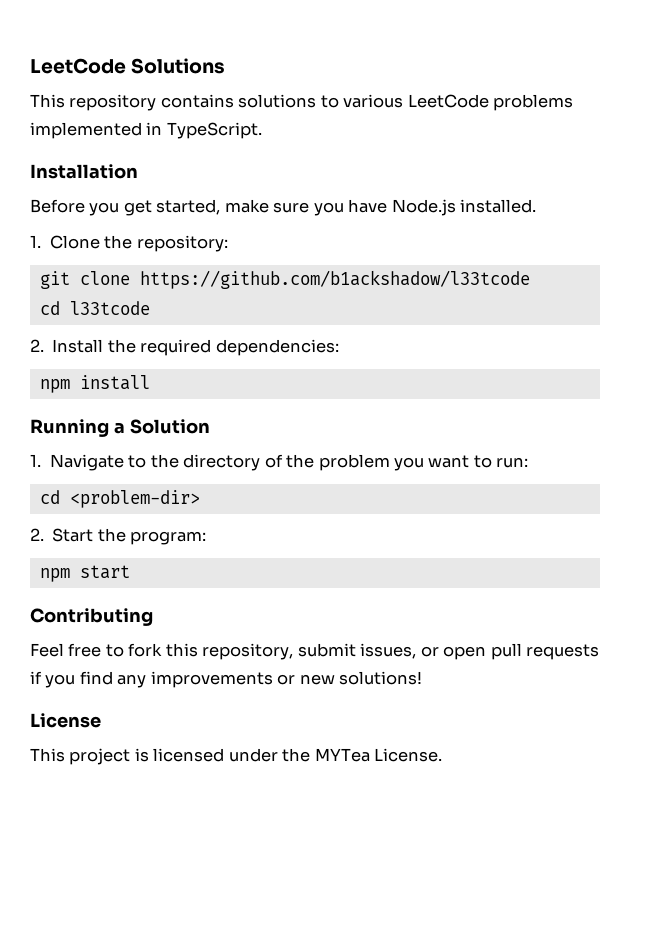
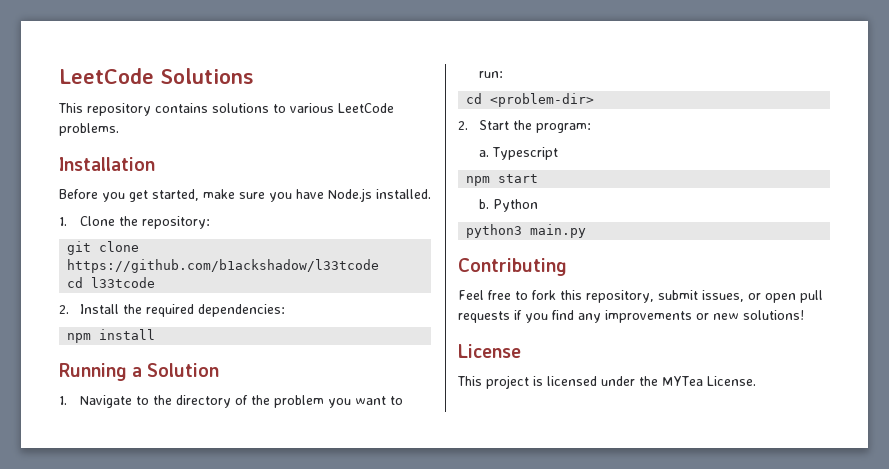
[493,94,574,111] [30,122,262,139] problems implemented in TypeScript. -> [59,123,119,136] problems.
(207, 538) none -> [479,147,559,160] // a. Typescript
(130, 572) none -> [479,199,539,212] [466,224,587,238] // b. Python // python3 main.py

